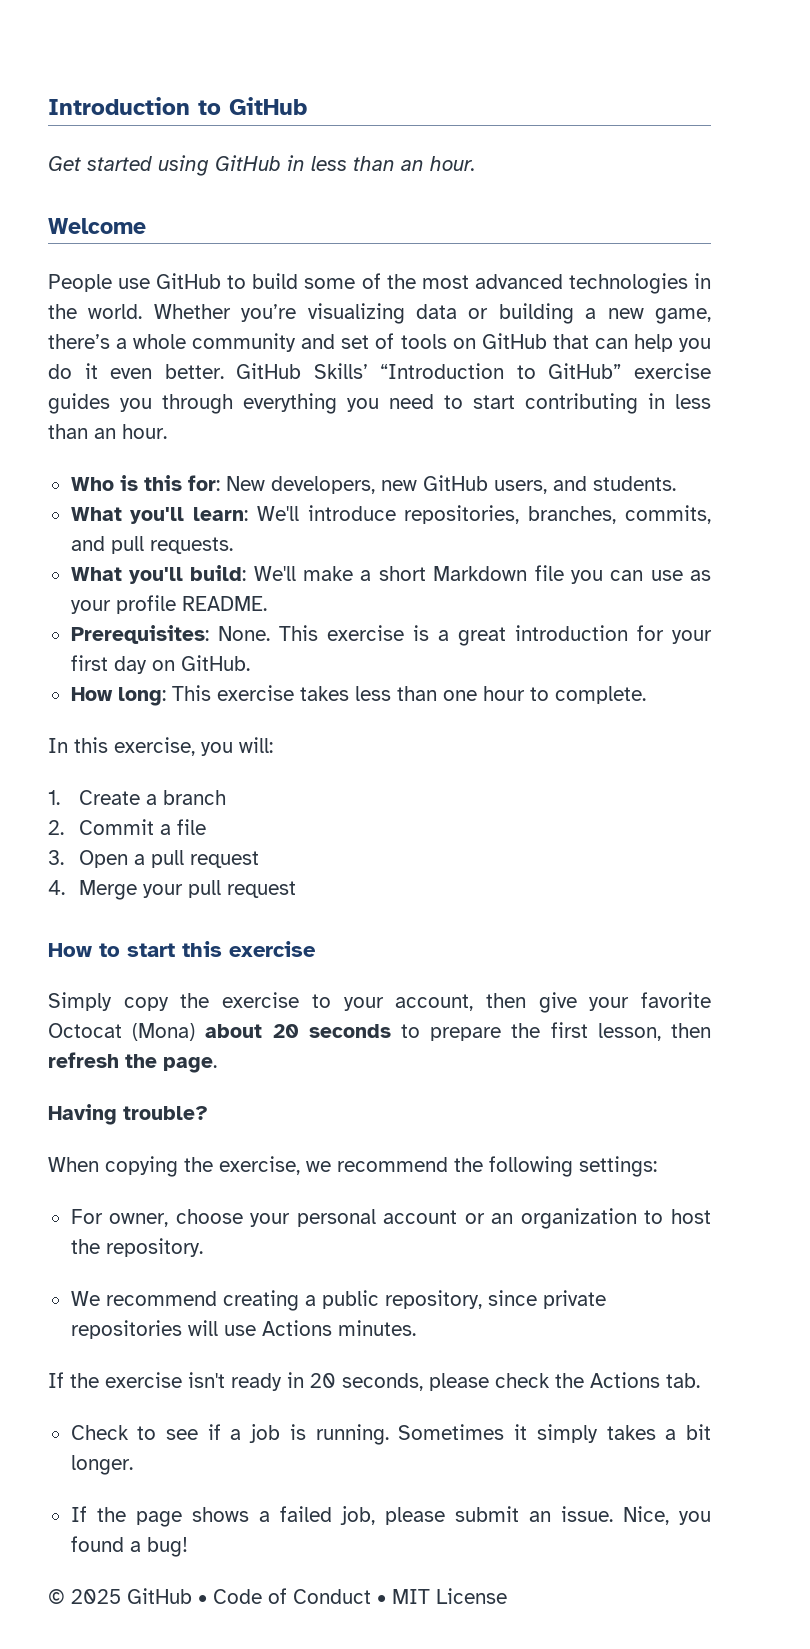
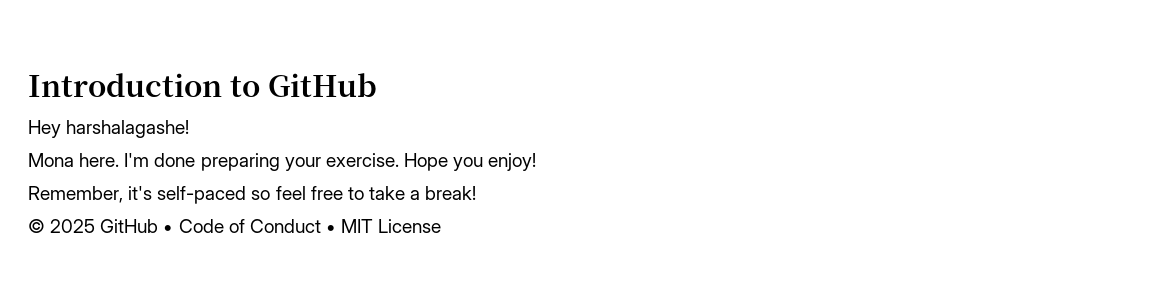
[48,155,475,176] [48,218,146,234] [48,273,711,294] [48,303,711,324] [48,333,712,352] [48,363,711,379] [48,393,711,414] [48,424,167,439] [70,475,676,494] [70,505,711,524] [70,536,233,554] [70,565,712,584] [70,595,267,614] [70,625,712,646] [70,655,250,674] [70,685,646,706] [48,737,273,756] [48,790,226,805] [48,819,206,835] [48,850,259,868] [48,880,296,900] [48,941,316,957] [48,992,711,1013] [48,1022,711,1041] [48,1052,217,1073] [48,1104,208,1125] [48,1156,657,1177] [70,1208,711,1229] [70,1238,203,1257] [70,1290,606,1311] [70,1320,416,1339] [48,1372,700,1391] [70,1424,711,1445] [70,1455,133,1475] [70,1506,712,1527] [70,1536,188,1557] Get started using GitHub in less than an hour. // Welcome // People use GitHub to build some of the most advanced technologies in the world. Whether you’re visualizing data or building a new game, there’s a whole community and set of tools on GitHub that can help you do it even better. GitHub Skills’ “Introduction to GitHub” exercise guides you through everything you need to start contributing in less than an hour. // Who is this for: New developers, new GitHub users, and students. // What you'll learn: We'll introduce repositories, branches, commits, and pull requests. // What you'll build: We'll make a short Markdown file you can use as your profile README. // Prerequisites: None. This exercise is a great introduction for your first day on GitHub. // How long: This exercise takes less than one hour to complete. // In this exercise, you will: // 1. Create a branch // 2. Commit a file // 3. Open a pull request // 4. Merge your pull request // How to start this exercise // Simply copy the exercise to your account, then give your favorite Octocat (Mona) about 20 seconds to prepare the first lesson, then refresh the page. // Having trouble? // When copying the exercise, we recommend the following settings: // For owner, choose your personal account or an organization to host the repository. // We recommend creating a public repository, since private repositories will use Actions minutes. // If the exercise isn't ready in 20 seconds, please check the Actions tab. // Check to see if a job is running. Sometimes it simply takes a bit longer. // If the page shows a failed job, please submit an issue. Nice, you found a bug! -> [28,120,190,138] [28,153,537,171] [28,186,477,204] Hey harshalagashe! // Mona here. I'm done preparing your exercise. Hope you enjoy! // Remember, it's self-paced so feel free to take a break!

